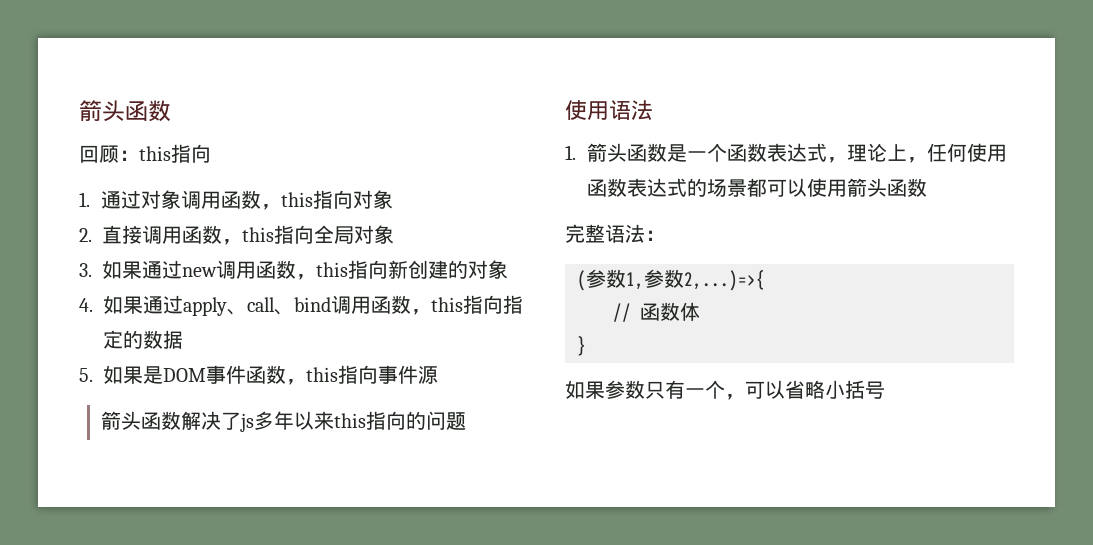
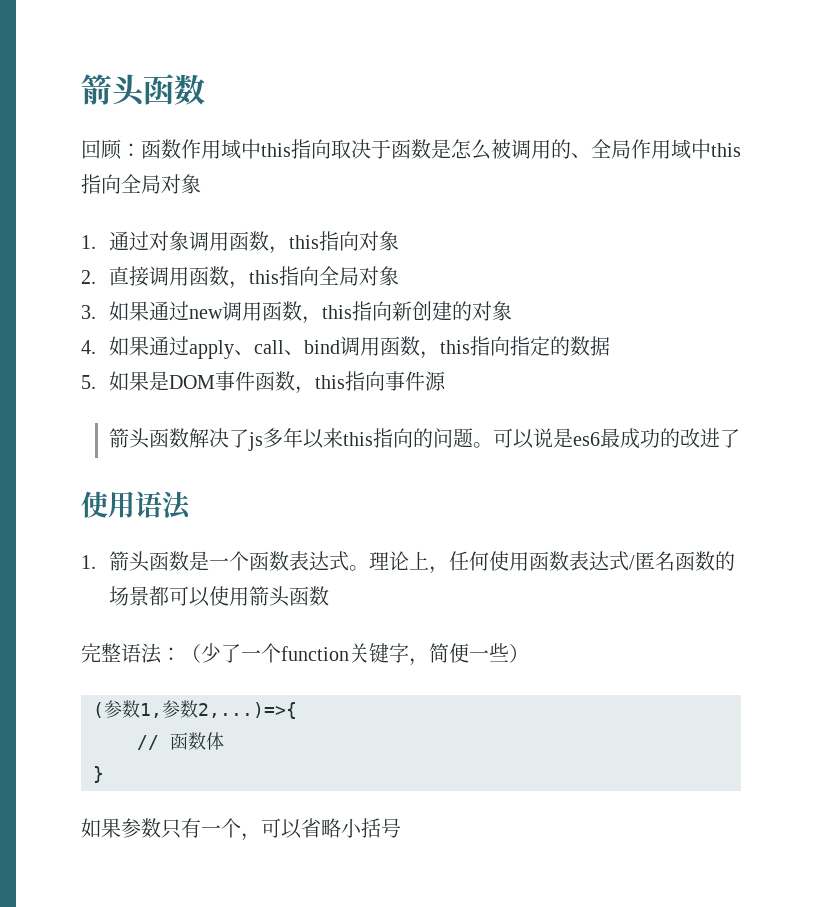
[139,144,211,163] this指向 -> [141,139,741,160] [81,174,201,194] 函数作用域中this指向取决于函数是怎么被调用的、全局作用域中this指向全局对象
(467, 421) none -> [473,428,741,449] 。可以说是es6最成功的改进了
[827,157,848,163] ， -> [349,565,370,571] 。
(688, 187) none -> [629,551,716,571] /匿名函数
(665, 235) none -> [181,643,529,666] （少了一个function关键字，简便一些）

